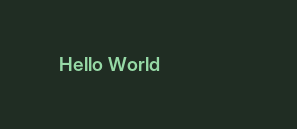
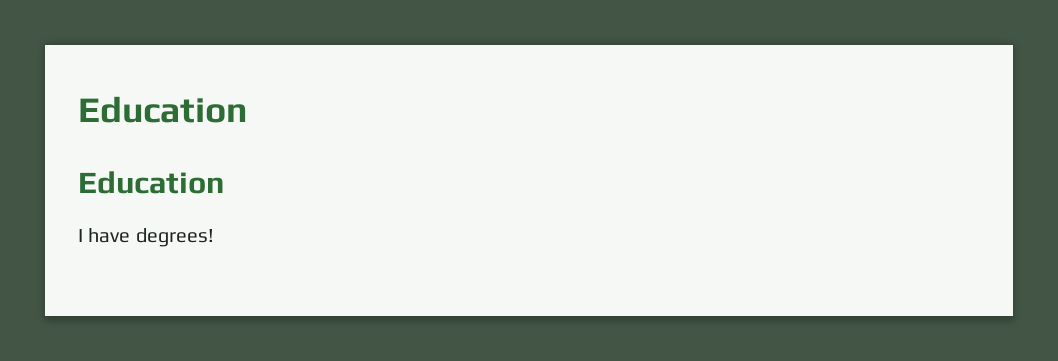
[59,57,161,71] Hello World -> [78,96,247,123] [78,171,224,194] [78,228,214,247] Education // Education // I have degrees!

